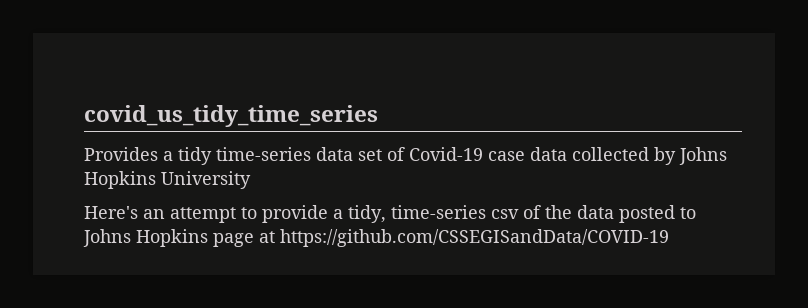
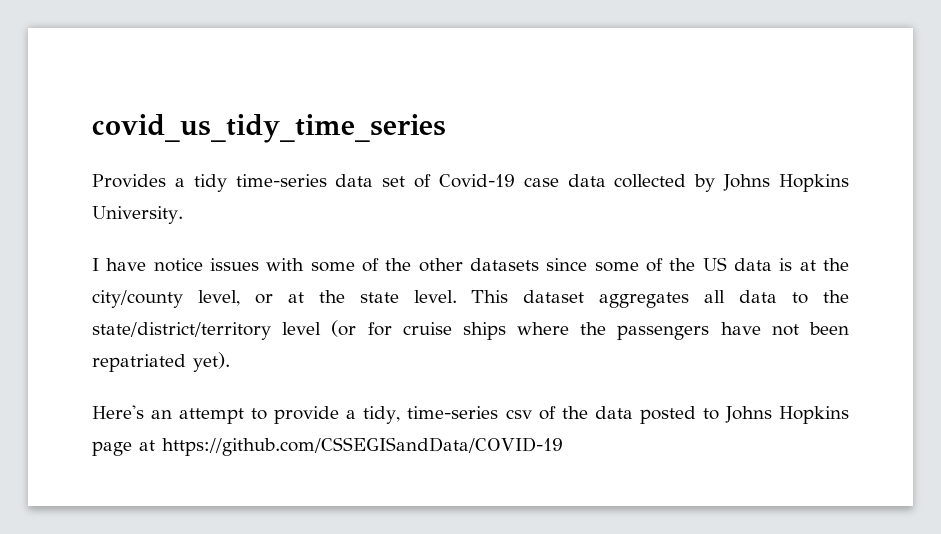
[161,171,251,189] University -> [92,206,183,224] [92,257,850,272] [92,290,849,308] [92,320,849,340] [92,352,230,372] University. // I have notice issues with some of the other datasets since some of the US data is at the city/county level, or at the state level. This dataset aggregates all data to the state/district/territory level (or for cruise ships where the passengers have not been repatriated yet).

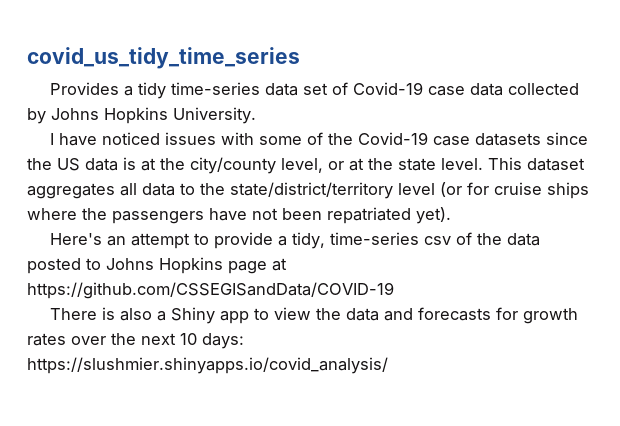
[153,258,203,272] notice -> [102,132,161,145] noticed
[418,258,663,272] other datasets since some of -> [358,132,589,146] Covid-19 case datasets since
(563, 446) none -> [50,307,579,324] [27,333,244,349] [27,357,388,374] // There is also a Shiny app to view the data and forecasts for growth rates over the next 10 days: https://slushmier.shinyapps.io/covid_analysis/

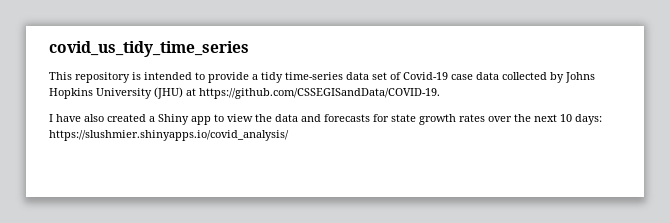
[50,82,120,95] Provides -> [49,72,249,83] This repository is intended to provide
[173,107,256,124] [50,132,589,146] [27,157,585,174] [27,182,589,199] [27,207,451,224] [50,232,541,249] [27,257,287,274] [27,282,394,299] [50,307,153,321] University. // I have noticed issues with some of the Covid-19 case datasets since the US data is at the city/county level, or at the state level. This dataset aggregates all data to the state/district/territory level (or for cruise ships where the passengers have not been repatriated yet). // Here's an attempt to provide a tidy, time-series csv of the data posted to Johns Hopkins page at https://github.com/CSSEGISandData/COVID-19 // There is also -> [96,87,440,99] [49,114,146,122] University (JHU) at https://github.com/CSSEGISandData/COVID-19. // I have also created
(519, 313) none -> [391,114,416,122] state

